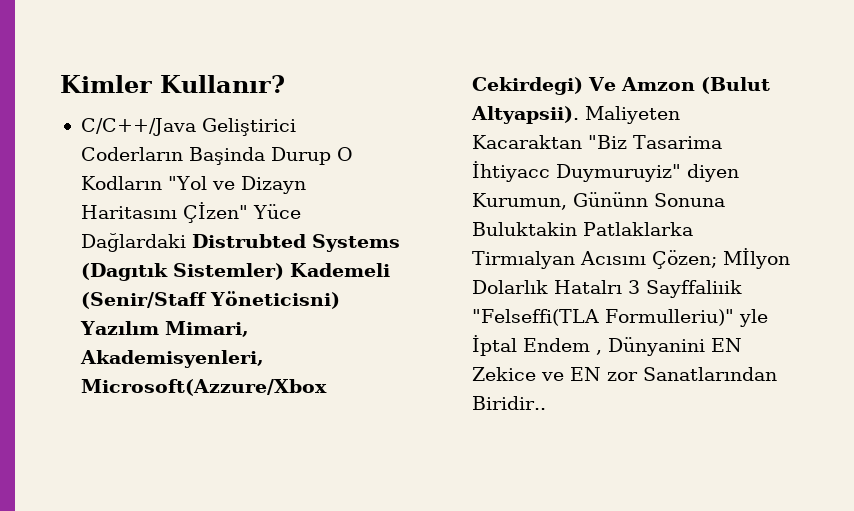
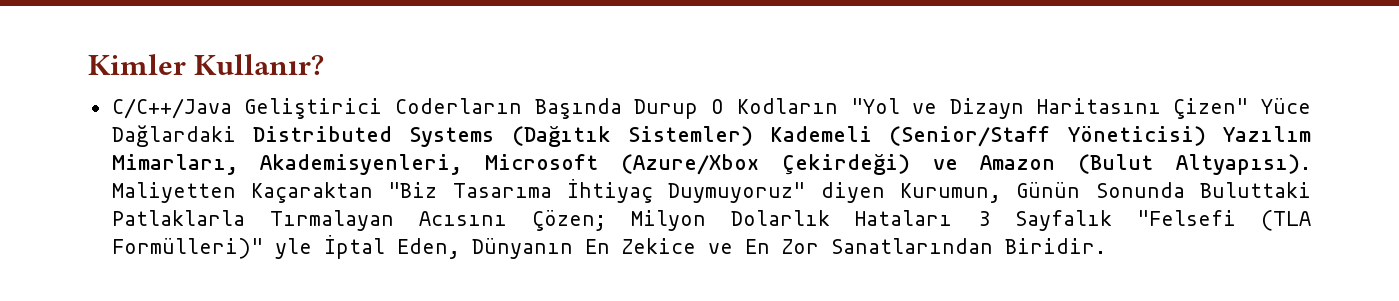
[188,147,265,165] Başinda -> [534,98,622,119] Başında
[182,202,248,223] Çİzen" -> [1173,98,1249,119] Çizen"
[191,234,400,252] [80,263,390,281] [80,291,340,309] [79,321,249,337] [79,350,264,368] [80,379,327,396] [471,77,770,95] [470,106,680,124] [471,135,722,149] [471,161,739,182] [471,192,725,210] [471,222,693,236] [471,248,790,269] [471,280,742,298] [471,309,768,327] [471,335,742,356] [471,367,777,381] [471,396,546,410] Distrubted Systems (Dagıtık Sistemler) Kademeli (Senir/Staff Yöneticisni) Yazılım Mimari, Akademisyenleri, Microsoft(Azzure/Xbox Cekirdegi) Ve Amzon (Bulut Altyapsii). Maliyeten Kacaraktan "Biz Tasarima İhtiyacc Duymuruyiz" diyen Kurumun, Gününn Sonuna Buluktakin Patlaklarka Tirmıalyan Acısını Çözen; Mİlyon Dolarlık Hatalrı 3 Sayffaliıik "Felseffi(TLA Formulleriu)" yle İptal Endem , Dünyanini EN Zekice ve EN zor Sanatlarından Biridir.. -> [252,125,1312,147] [111,153,1312,175] [111,179,1312,203] [111,210,1311,231] [111,235,1106,259] Distributed Systems (Dağıtık Sistemler) Kademeli (Senior/Staff Yöneticisi) Yazılım Mimarları, Akademisyenleri, Microsoft (Azure/Xbox Çekirdeği) ve Amazon (Bulut Altyapısı). Maliyetten Kaçaraktan "Biz Tasarıma İhtiyaç Duymuyoruz" diyen Kurumun, Günün Sonunda Buluttaki Patlaklarla Tırmalayan Acısını Çözen; Milyon Dolarlık Hataları 3 Sayfalık "Felsefi (TLA Formülleri)" yle İptal Eden, Dünyanın En Zekice ve En Zor Sanatlarından Biridir.

